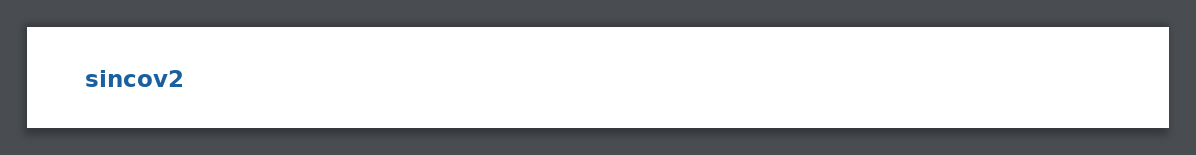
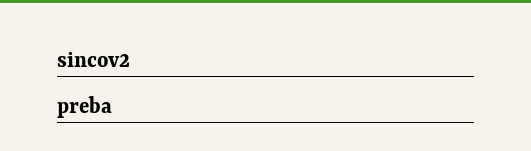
(184, 78) none -> [57,96,112,118] // preba

